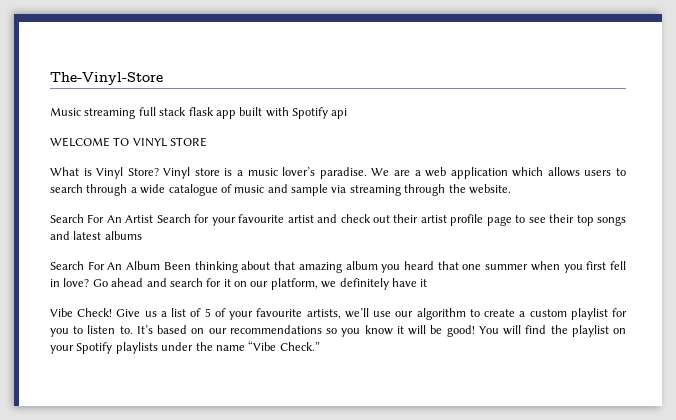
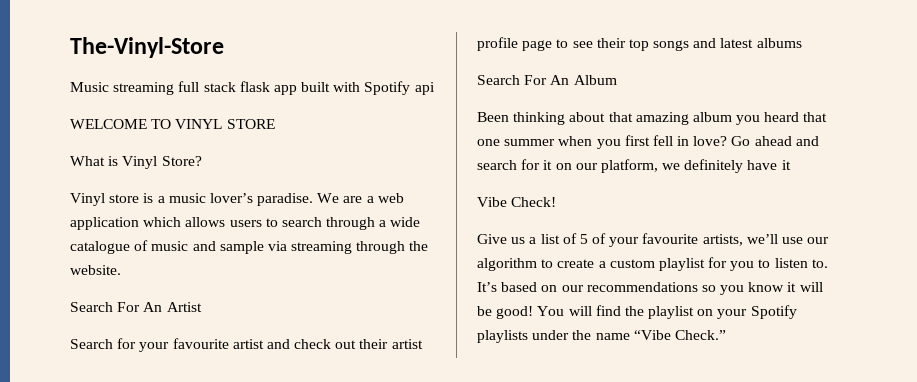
(159, 172) none -> (202, 161) //
(154, 219) none -> (202, 307) //
(161, 265) none -> (617, 80) //
(113, 312) none -> (557, 202) //

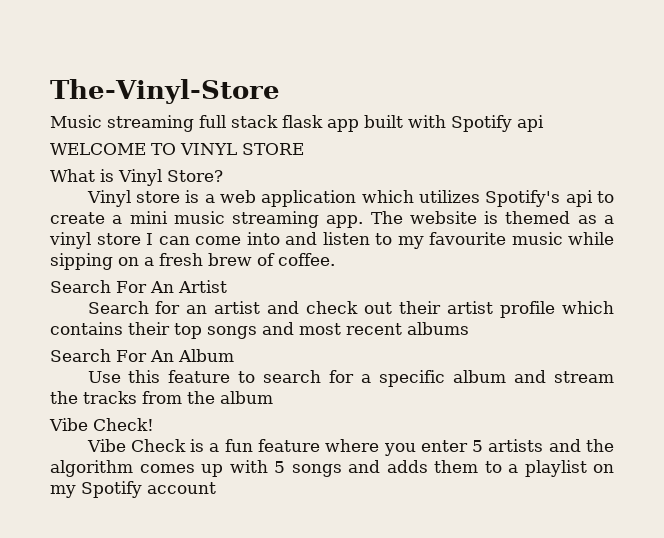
[168,193,404,206] [70,217,421,230] [70,240,429,254] [70,265,121,275] music lover’s paradise. We are a web application which allows users to search through a wide catalogue of music and sample via streaming through the website. -> [219,190,614,207] [50,211,614,228] [49,232,614,249] [50,253,335,270] web application which utilizes Spotify's api to create a mini music streaming app. The website is themed as a vinyl store I can come into and listen to my favourite music while sipping on a fresh brew of coffee.
[139,338,229,352] your favourite -> [186,305,208,314] an
[522,39,593,51] page to see -> [562,301,615,314] [50,322,123,335] which contains
[720,38,754,48] latest -> [299,323,402,335] most recent
[477,112,828,125] [477,135,819,149] [477,159,791,173] [477,197,557,207] [477,233,830,247] [477,257,828,271] [477,282,823,295] [477,305,797,319] [477,330,726,343] Been thinking about that amazing album you heard that one summer when you first fell in love? Go ahead and search for it on our platform, we definitely have it // Vibe Check! // Give us a list of 5 of your favourite artists, we’ll use our algorithm to create a custom playlist for you to listen to. It’s based on our recommendations so you know it will be good! You will find the playlist on your Spotify playlists under the name “Vibe Check.” -> [87,370,615,387] [50,391,273,404] [49,418,154,431] [86,439,614,456] [50,460,614,477] [50,481,216,498] Use this feature to search for a specific album and stream the tracks from the album // Vibe Check! // Vibe Check is a fun feature where you enter 5 artists and the algorithm comes up with 5 songs and adds them to a playlist on my Spotify account

